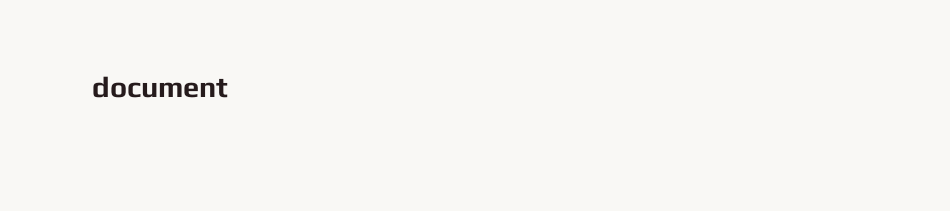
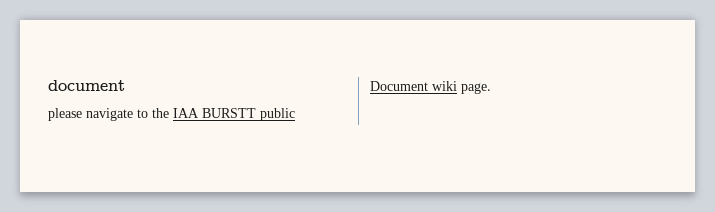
(228, 87) none -> [48,108,295,121] [370,81,491,94] // please navigate to the IAA BURSTT public Document wiki page.

